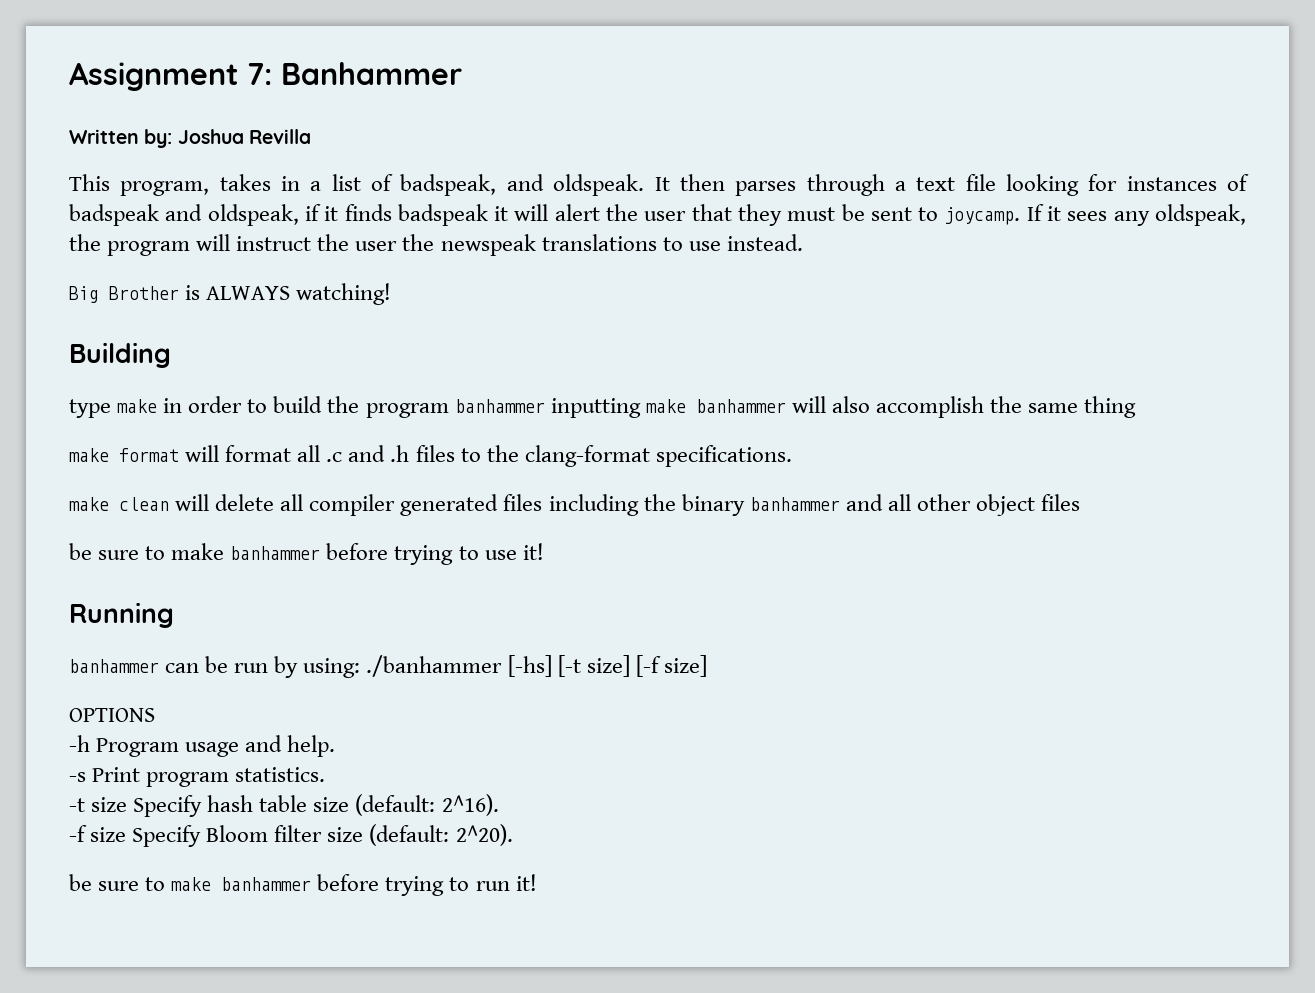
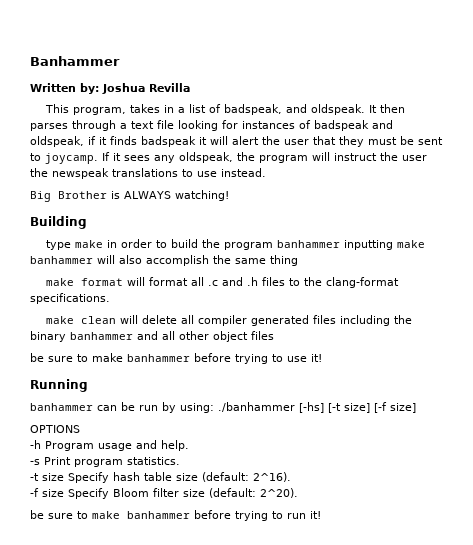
[69,62,272,91] Assignment 7: -> (30, 61) none

